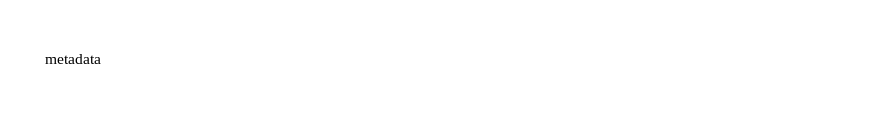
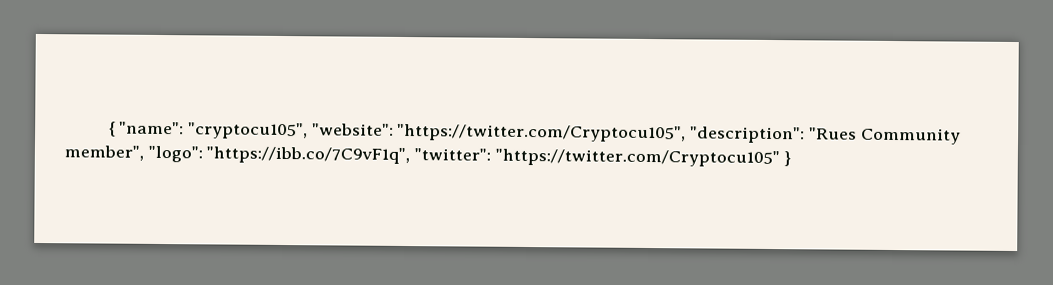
[45,54,101,64] metadata -> [108,121,961,145] [64,145,791,168] { "name": "cryptocu105", "website": "https://twitter.com/Cryptocu105", "description": "Rues Community member", "logo": "https://ibb.co/7C9vF1q", "twitter": "https://twitter.com/Cryptocu105" }

